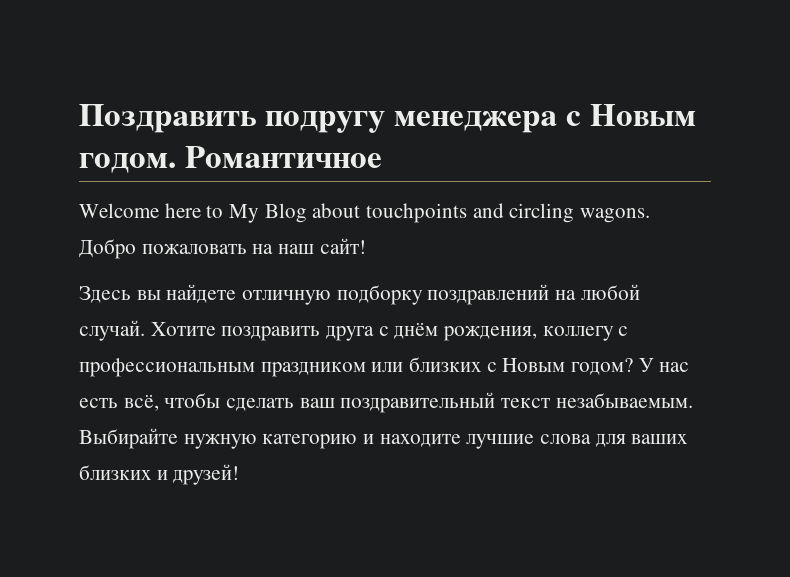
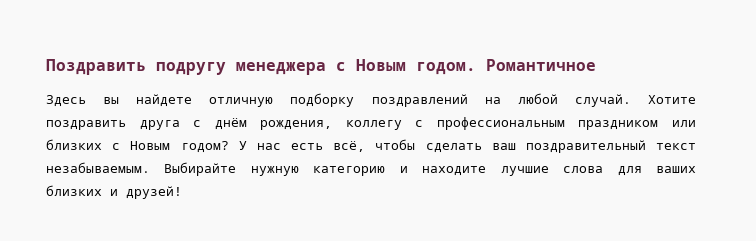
[79,203,651,223] [79,238,366,259] // Welcome here to My Blog about touchpoints and circling wagons. Добро пожаловать на наш сайт! -> (596, 65) none

